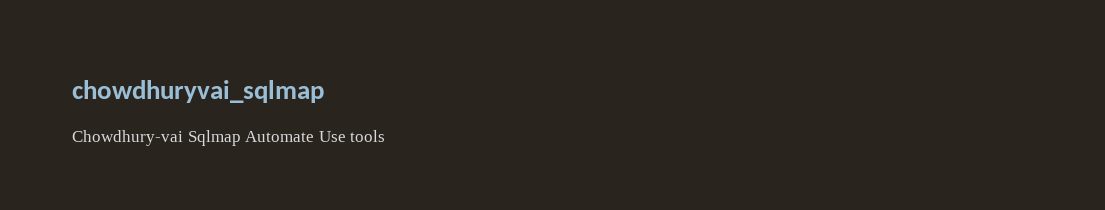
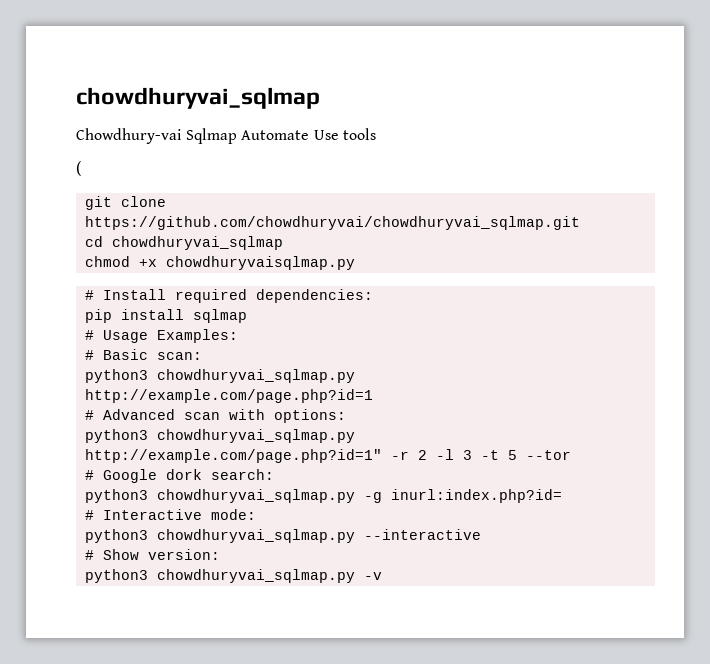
(386, 136) none -> [76,161,81,176] [85,196,167,210] [85,216,581,230] [85,236,284,250] [85,256,356,270] [85,289,374,303] [85,309,248,323] [85,329,239,343] [85,349,203,360] [85,369,356,383] [85,389,374,403] [85,409,347,423] [85,429,356,443] [85,449,572,463] [85,469,275,483] [85,489,563,503] [85,509,257,520] [85,529,482,543] [85,549,221,560] [85,569,383,583] // ( // git clone https://github.com/chowdhuryvai/chowdhuryvai_sqlmap.git // cd chowdhuryvai_sqlmap // chmod +x chowdhuryvaisqlmap.py // # Install required dependencies: // pip install sqlmap // # Usage Examples: // # Basic scan: // python3 chowdhuryvai_sqlmap.py http://example.com/page.php?id=1 // # Advanced scan with options: // python3 chowdhuryvai_sqlmap.py http://example.com/page.php?id=1" -r 2 -l 3 -t 5 --tor // # Google dork search: // python3 chowdhuryvai_sqlmap.py -g inurl:index.php?id= // # Interactive mode: // python3 chowdhuryvai_sqlmap.py --interactive // # Show version: // python3 chowdhuryvai_sqlmap.py -v

